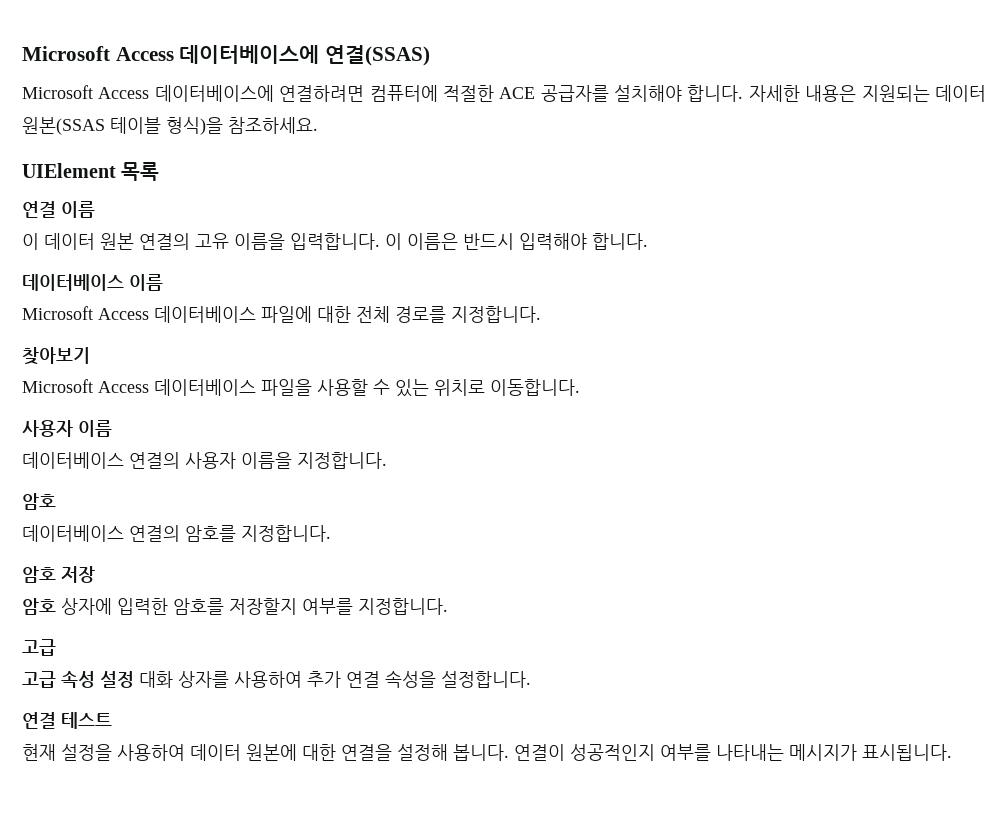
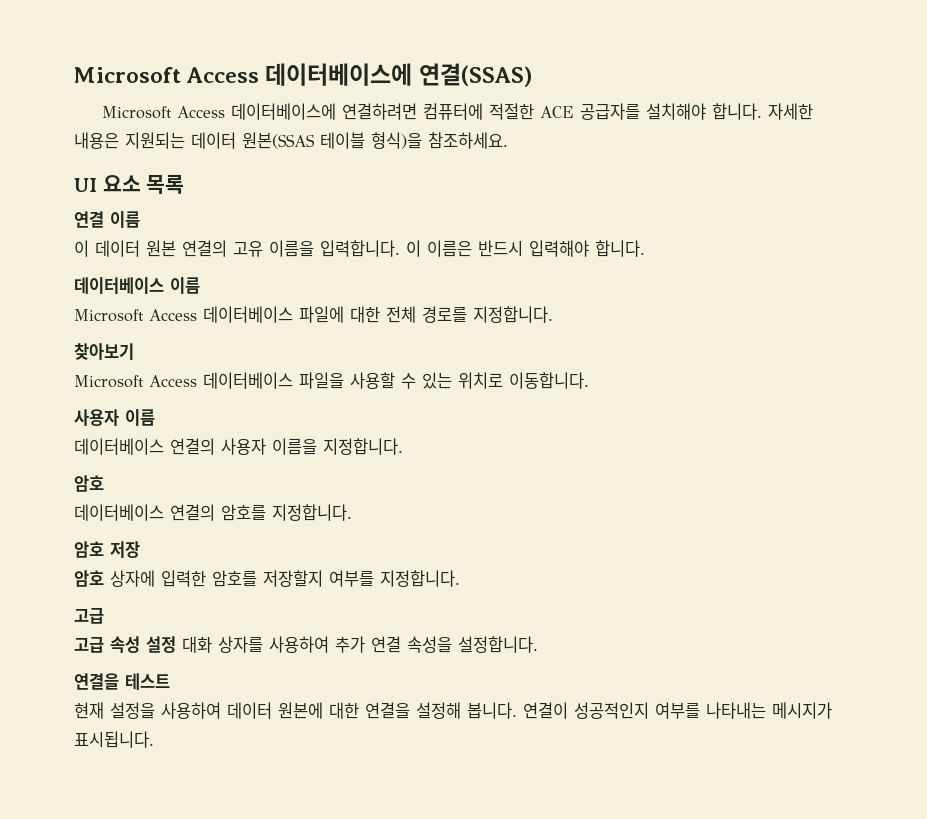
[22,163,116,178] UIElement -> [74,175,141,192] UI 요소
[22,712,56,729] 연결 -> [74,673,119,690] 연결을

